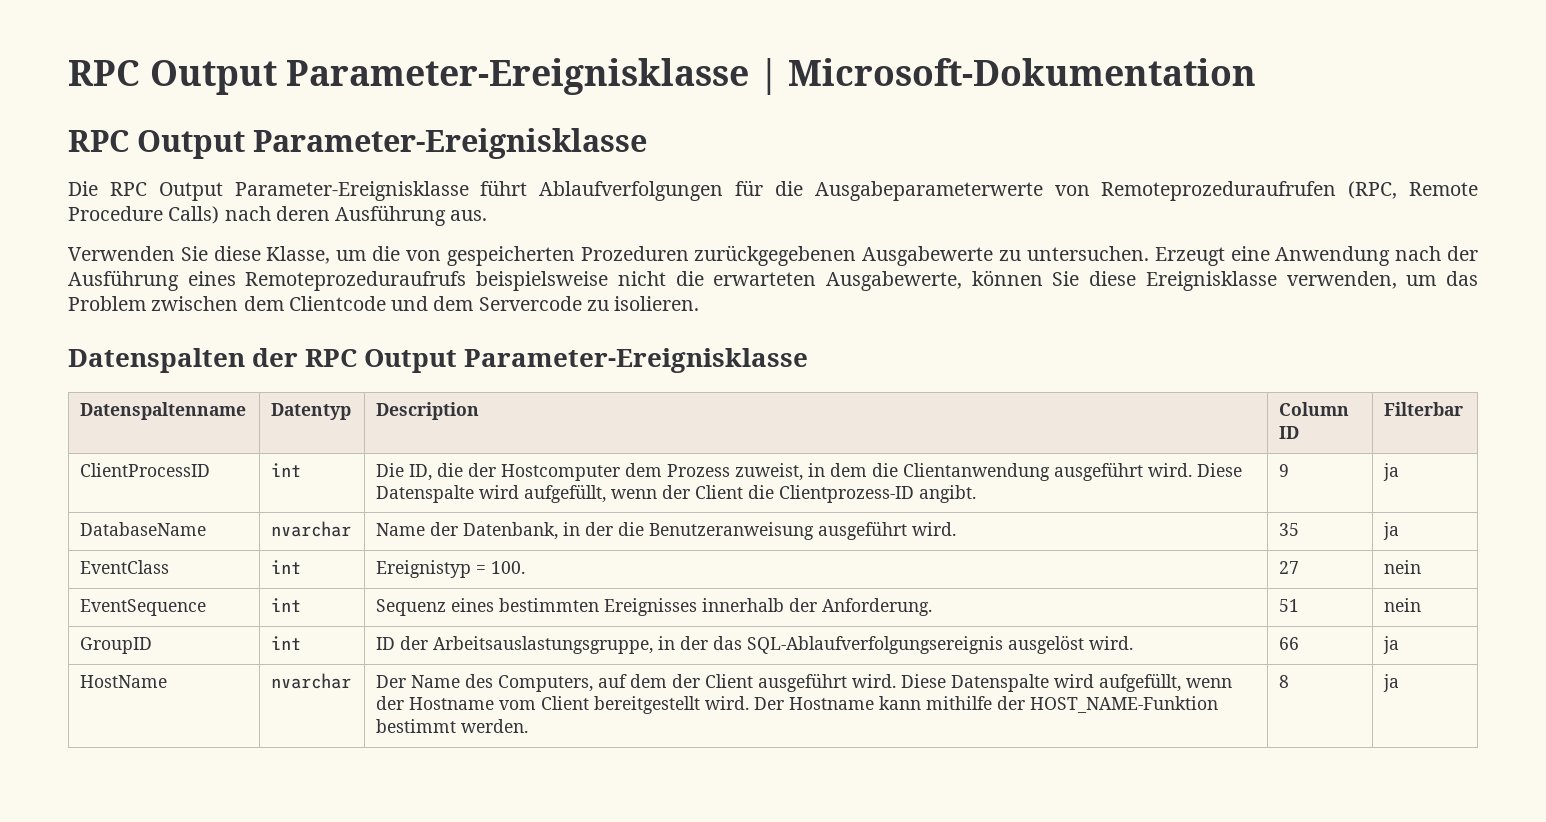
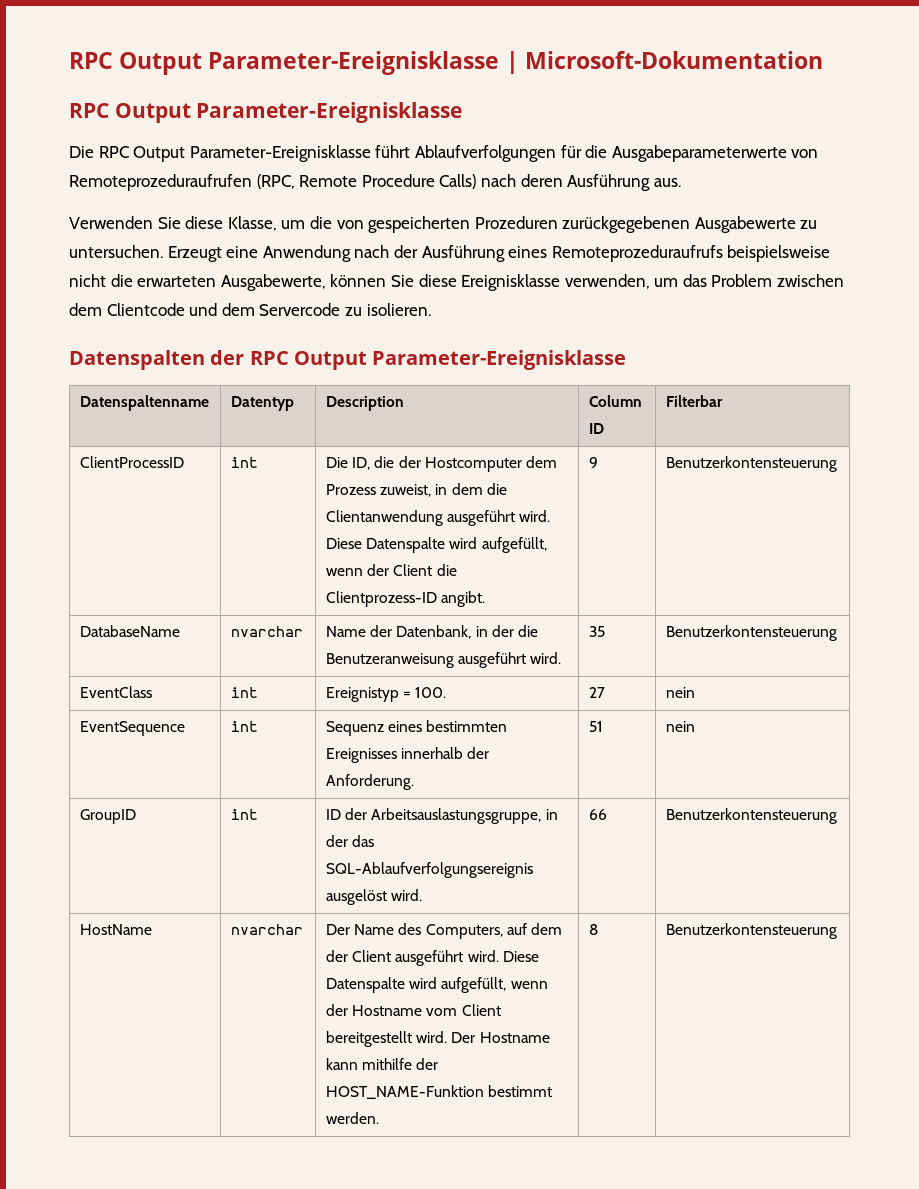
[1383,463,1400,481] ja -> [665,456,837,472] Benutzerkontensteuerung
[1383,522,1400,540] ja -> [665,625,837,641] Benutzerkontensteuerung
[1383,636,1400,654] ja -> [665,808,837,824] Benutzerkontensteuerung
[1383,674,1400,692] ja -> [665,923,837,939] Benutzerkontensteuerung

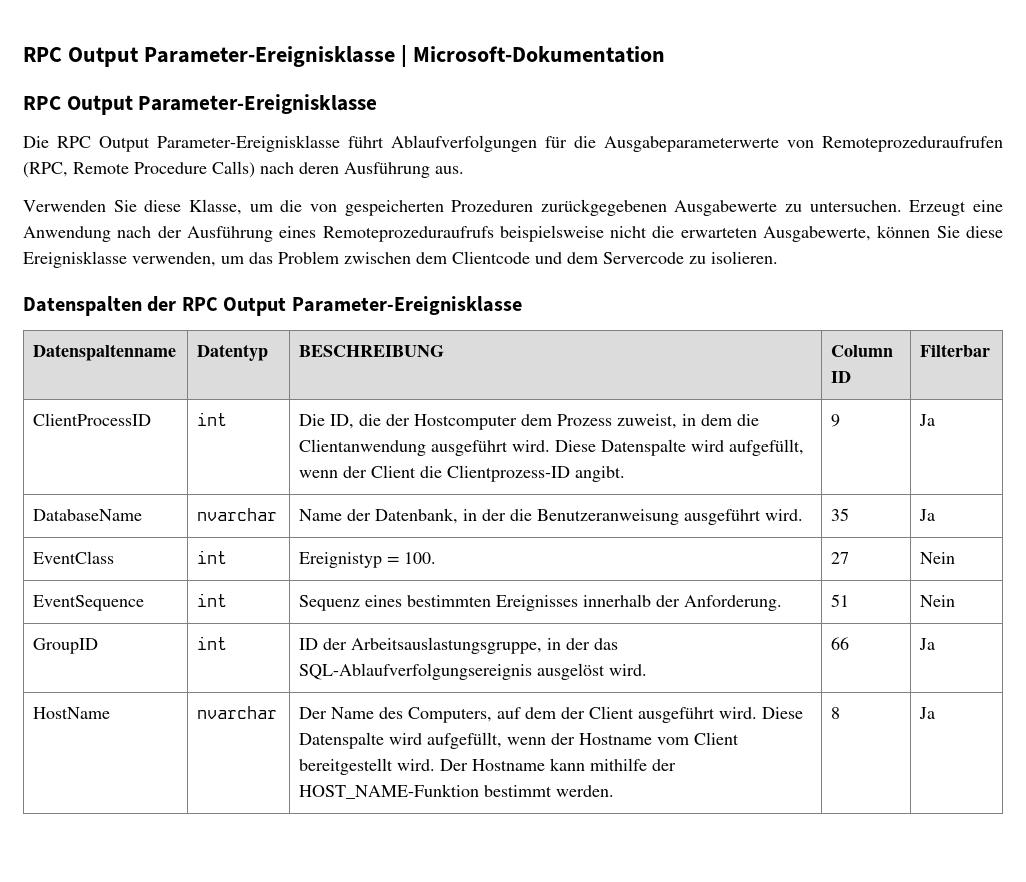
[325,396,404,411] Description -> [299,345,445,357] BESCHREIBUNG
[665,456,837,472] Benutzerkontensteuerung -> [919,414,936,426] Ja
[665,625,837,641] Benutzerkontensteuerung -> [919,509,936,521] Ja
[665,687,695,698] nein -> [920,552,956,564] Nein
[665,721,695,732] nein -> [920,595,956,607] Nein
[665,808,837,824] Benutzerkontensteuerung -> [919,638,936,650] Ja
[665,923,837,939] Benutzerkontensteuerung -> [919,707,936,719] Ja

